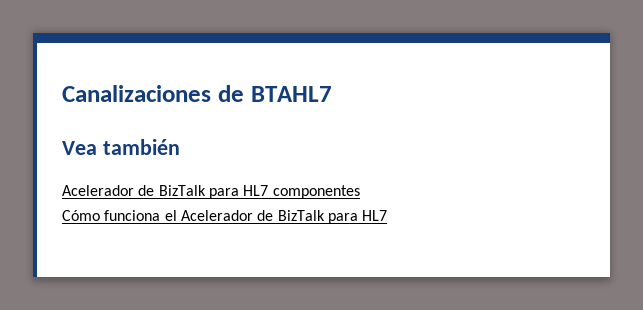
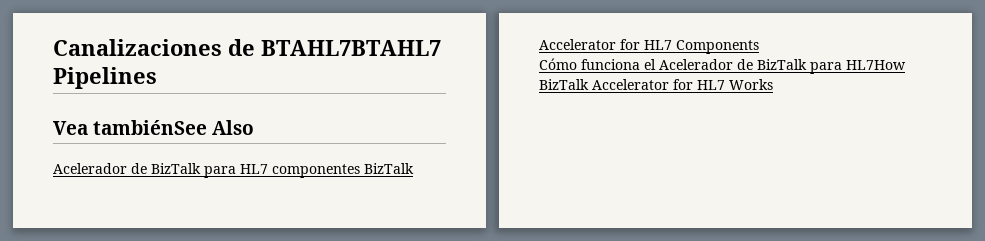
[250,86,332,102] BTAHL7 -> [261,40,441,56] [53,67,157,89] BTAHL7BTAHL7 Pipelines
[102,139,180,155] también -> [93,120,255,135] tambiénSee Also
(360, 192) none -> [364,163,414,174] [539,39,759,54] BizTalk Accelerator for HL7 Components
[362,210,388,221] HL7 -> [846,60,906,70] [539,79,773,90] HL7How BizTalk Accelerator for HL7 Works

